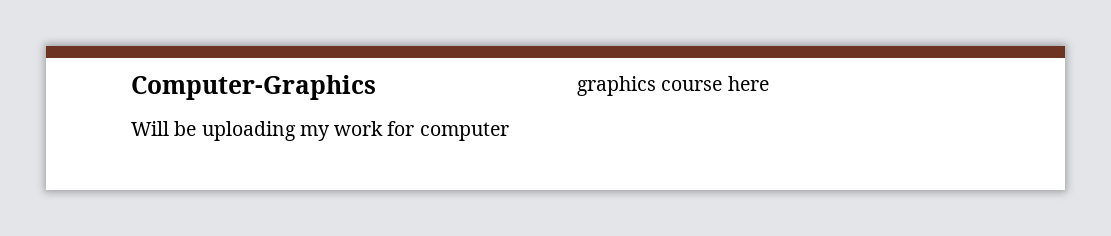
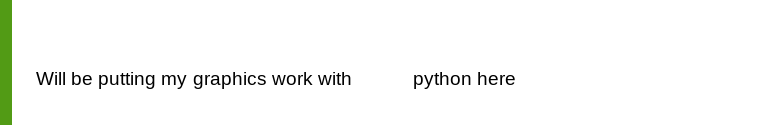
[131,75,376,100] Computer-Graphics // -> (36, 78) none
[201,121,509,141] [577,76,723,96] uploading my work for computer graphics course -> [98,72,472,89] putting my graphics work with python

